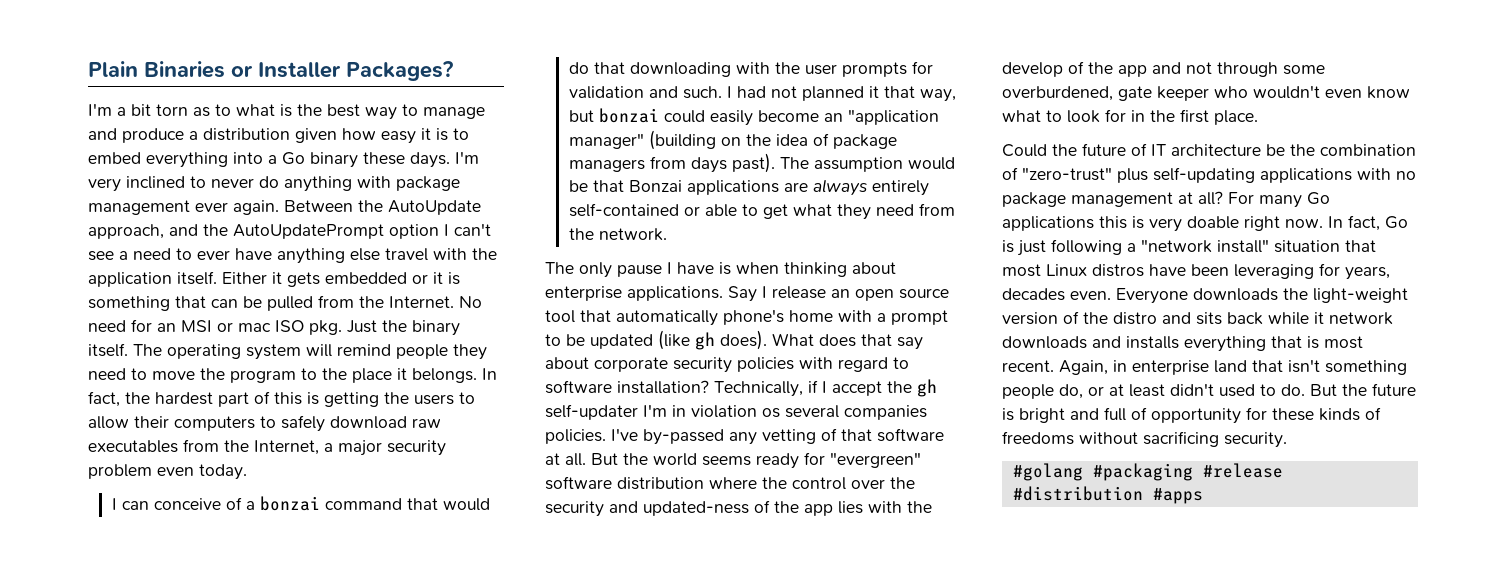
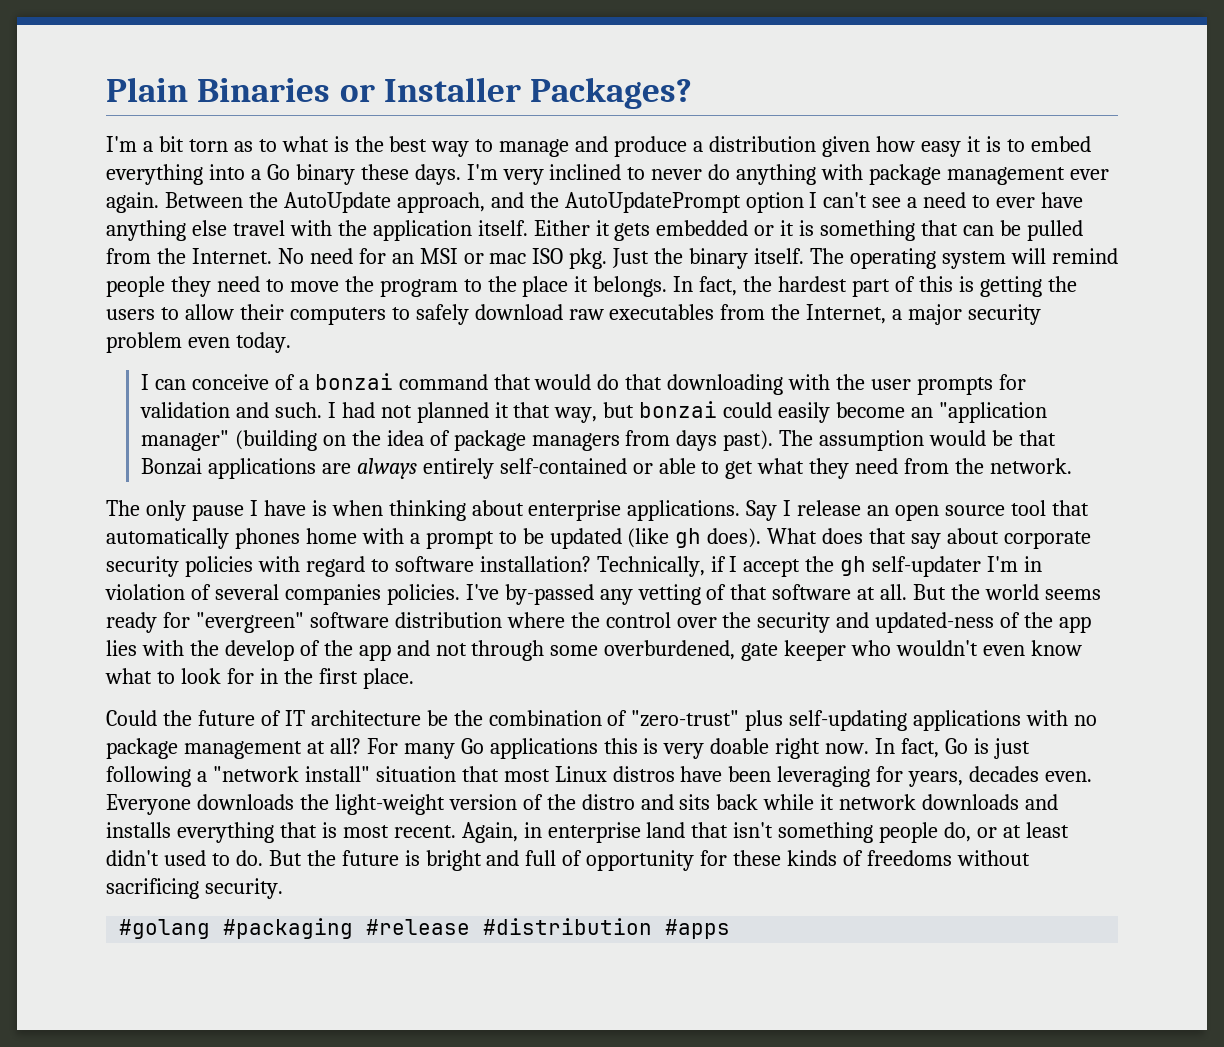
[723,309,784,325] phone's -> [234,528,300,549] phones
[762,408,780,418] os -> [190,584,211,600] of

